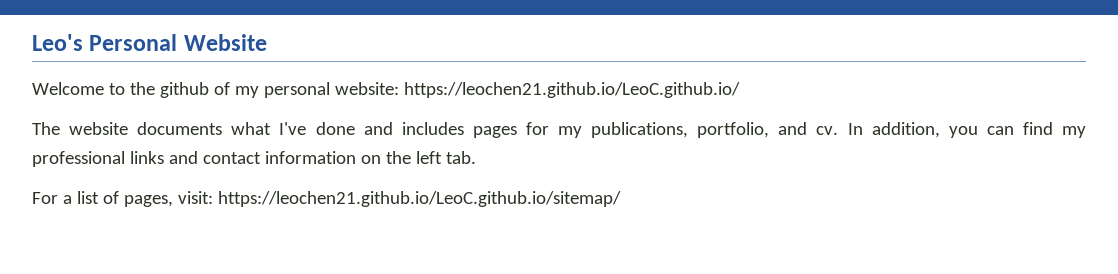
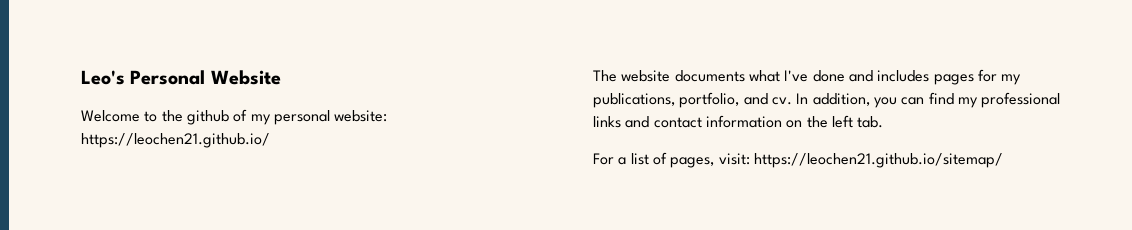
[403,82,740,98] https://leochen21.github.io/LeoC.github.io/ -> [81,133,270,148] https://leochen21.github.io/
[217,191,621,207] https://leochen21.github.io/LeoC.github.io/sitemap/ -> [753,153,1003,168] https://leochen21.github.io/sitemap/

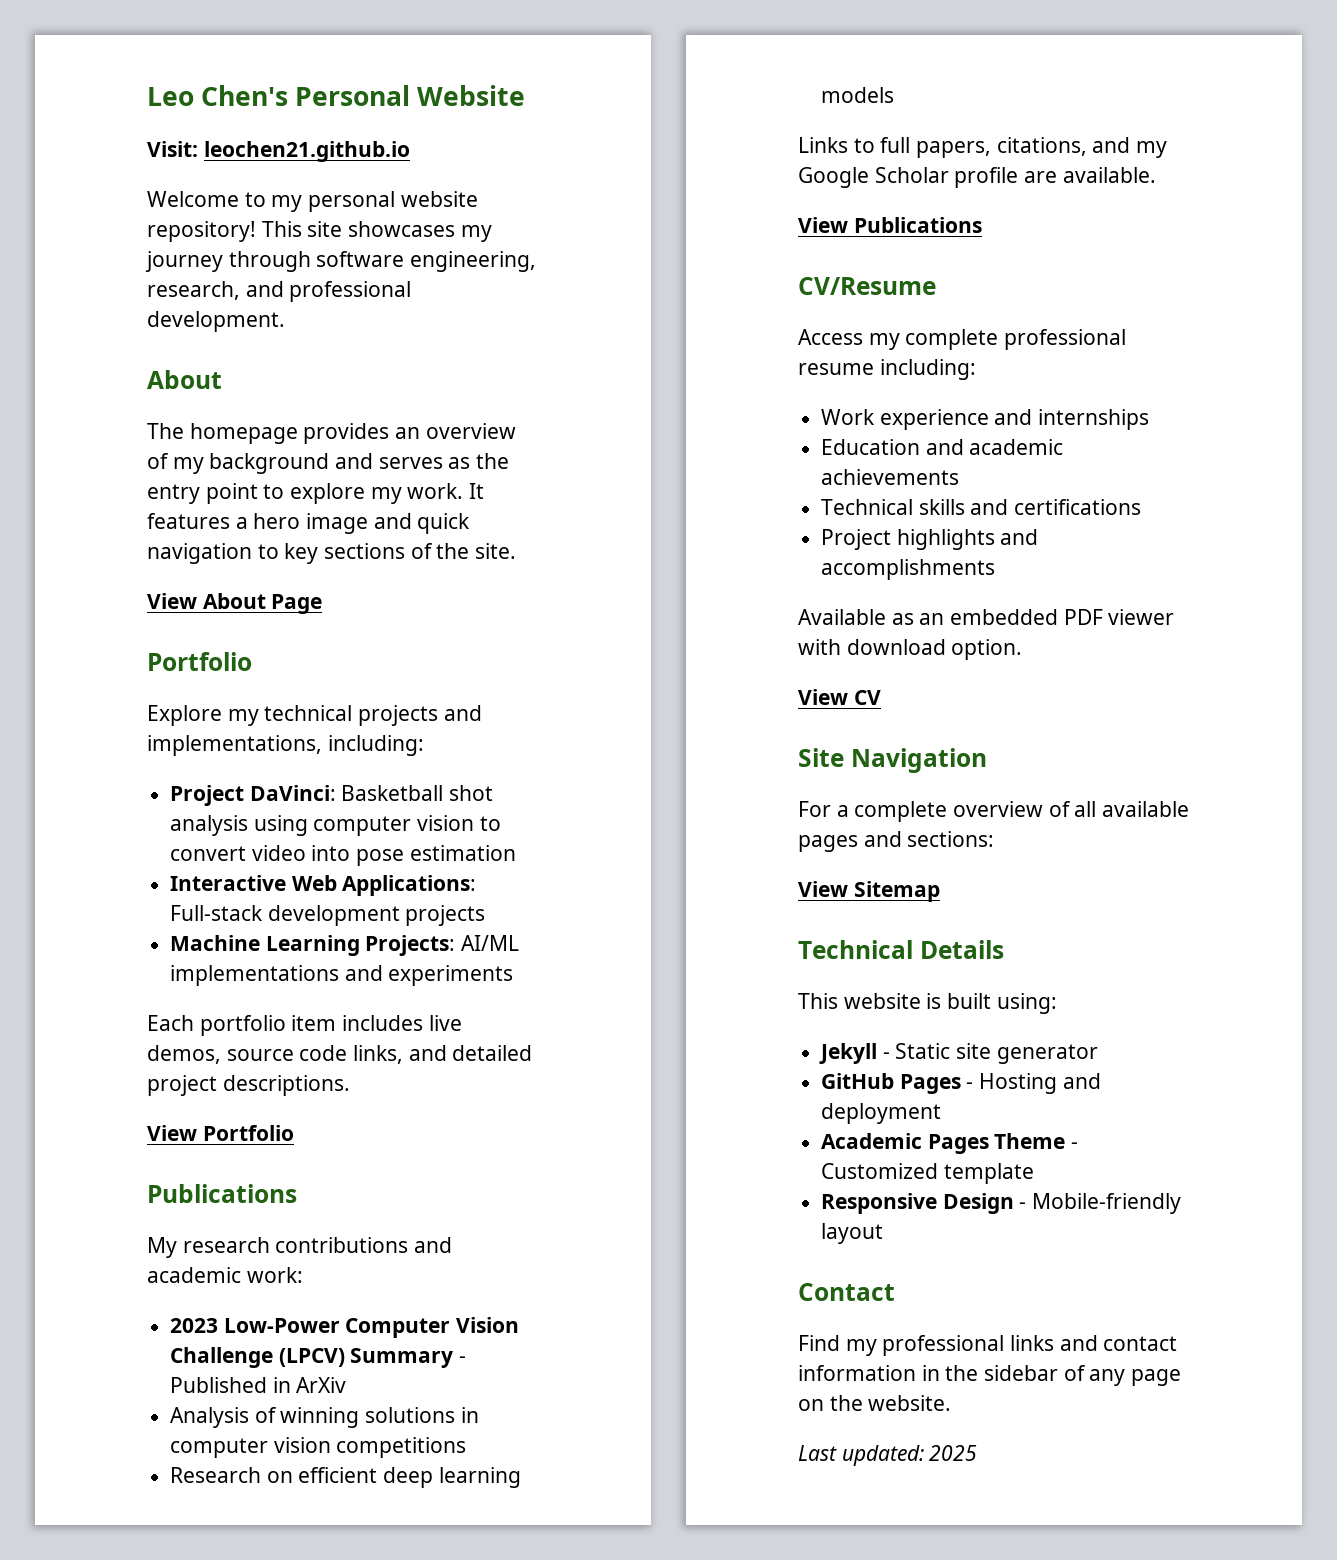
[81,70,125,85] Leo's -> [147,85,289,106] Leo Chen's
(281, 77) none -> [147,141,410,162] // Visit: leochen21.github.io
[161,109,388,125] [81,133,270,148] [593,69,1022,85] [593,92,954,108] the github of my personal website: https://leochen21.github.io/ // The website documents what I've done and includes pages for my publications, portfolio, and cv. In addition, you can find -> [271,191,478,212] [147,221,492,242] [145,251,537,272] [147,281,412,302] [147,311,285,332] [147,370,222,389] [147,423,516,444] [147,453,510,474] [147,483,485,504] [147,513,471,534] [147,543,517,564] [147,593,323,614] [147,652,252,671] [147,705,482,726] [147,735,424,756] [170,785,494,806] [170,815,501,836] [170,845,516,866] [170,875,477,896] [170,905,486,926] [170,935,520,956] [170,965,514,986] [147,1015,462,1036] [147,1045,533,1064] [147,1075,350,1096] [147,1125,294,1141] [147,1184,297,1203] [147,1237,453,1258] [147,1267,303,1283] [170,1317,520,1338] [170,1347,467,1368] [170,1377,347,1393] [170,1407,479,1428] [170,1437,467,1458] [170,1467,521,1488] [821,87,895,103] [798,137,1168,158] [798,167,1156,188] [798,217,982,233] [798,277,936,295] [798,329,1127,350] [798,359,976,380] [821,409,1150,430] [821,439,1064,455] [821,469,960,485] [821,499,1142,515] [821,529,1039,550] [821,559,996,580] [798,609,1175,625] [798,639,1023,660] [798,689,881,705] [798,748,987,773] [798,801,1190,822] [798,831,995,852] [798,881,940,902] [798,940,1004,959] [798,993,1057,1014] [819,1043,1098,1064] [821,1073,1101,1094] [821,1103,942,1124] [821,1133,1079,1154] [821,1163,1034,1184] [821,1193,1182,1214] [821,1223,884,1244] [798,1283,895,1301] [798,1335,840,1351] my personal website repository! This site showcases my journey through software engineering, research, and professional development. // About // The homepage provides an overview of my background and serves as the entry point to explore my work. It features a hero image and quick navigation to key sections of the site. // View About Page // Portfolio // Explore my technical projects and implementations, including: // Project DaVinci: Basketball shot analysis using computer vision to convert video into pose estimation // Interactive Web Applications: Full-stack development projects // Machine Learning Projects: AI/ML implementations and experiments // Each portfolio item includes live demos, source code links, and detailed project descriptions. // View Portfolio // Publications // My research contributions and academic work: // 2023 Low-Power Computer Vision Challenge (LPCV) Summary - Published in ArXiv // Analysis of winning solutions in computer vision competitions // Research on efficient deep learning models // Links to full papers, citations, and my Google Scholar profile are available. // View Publications // CV/Resume // Access my complete professional resume including: // Work experience and internships // Education and academic achievements // Technical skills and certifications // Project highlights and accomplishments // Available as an embedded PDF viewer with download option. // View CV // Site Navigation // For a complete overview of all available pages and sections: // View Sitemap // Technical Details // This website is built using: // Jekyll - Static site generator // GitHub Pages - Hosting and deployment // Academic Pages Theme - Customized template // Responsive Design - Mobile-friendly layout // Contact // Find
[786,115,884,128] [593,152,1003,168] on the left tab. // For a list of pages, visit: https://leochen21.github.io/sitemap/ -> [921,1365,1182,1386] [798,1395,952,1411] [798,1445,978,1466] in the sidebar of any page on the website. // Last updated: 2025

